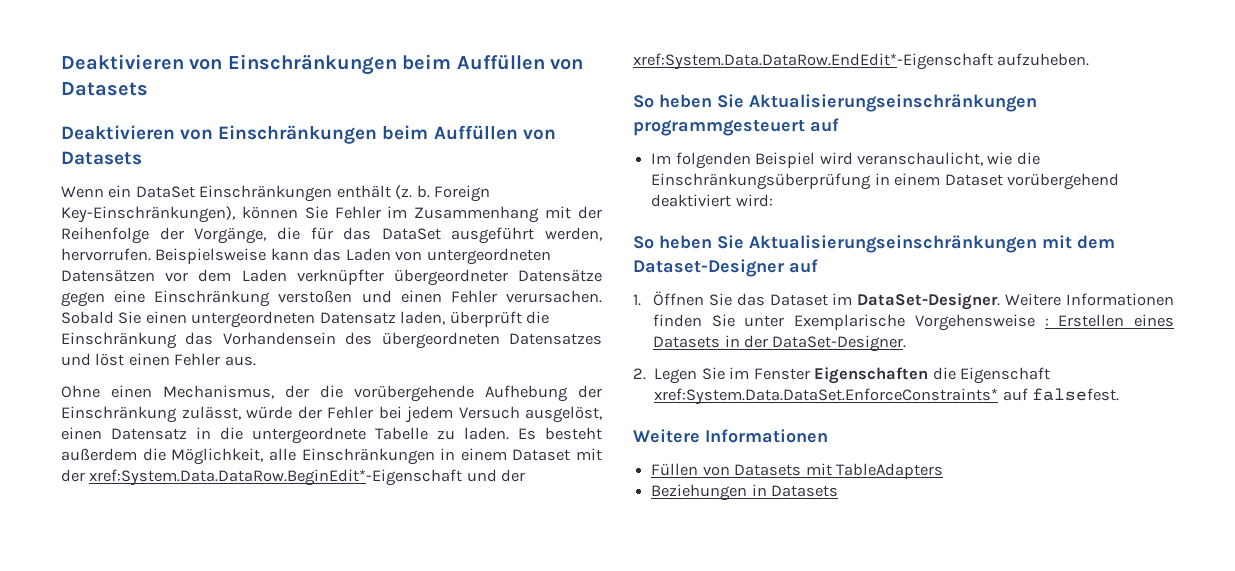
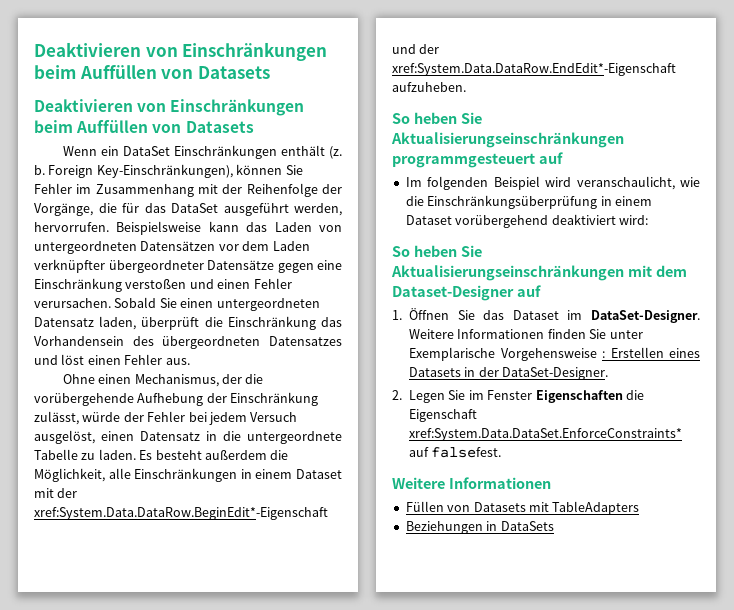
[771,485,839,497] Datasets -> [500,521,554,531] DataSets

